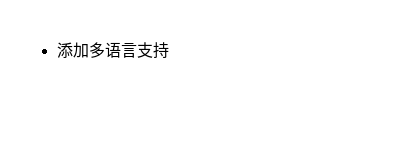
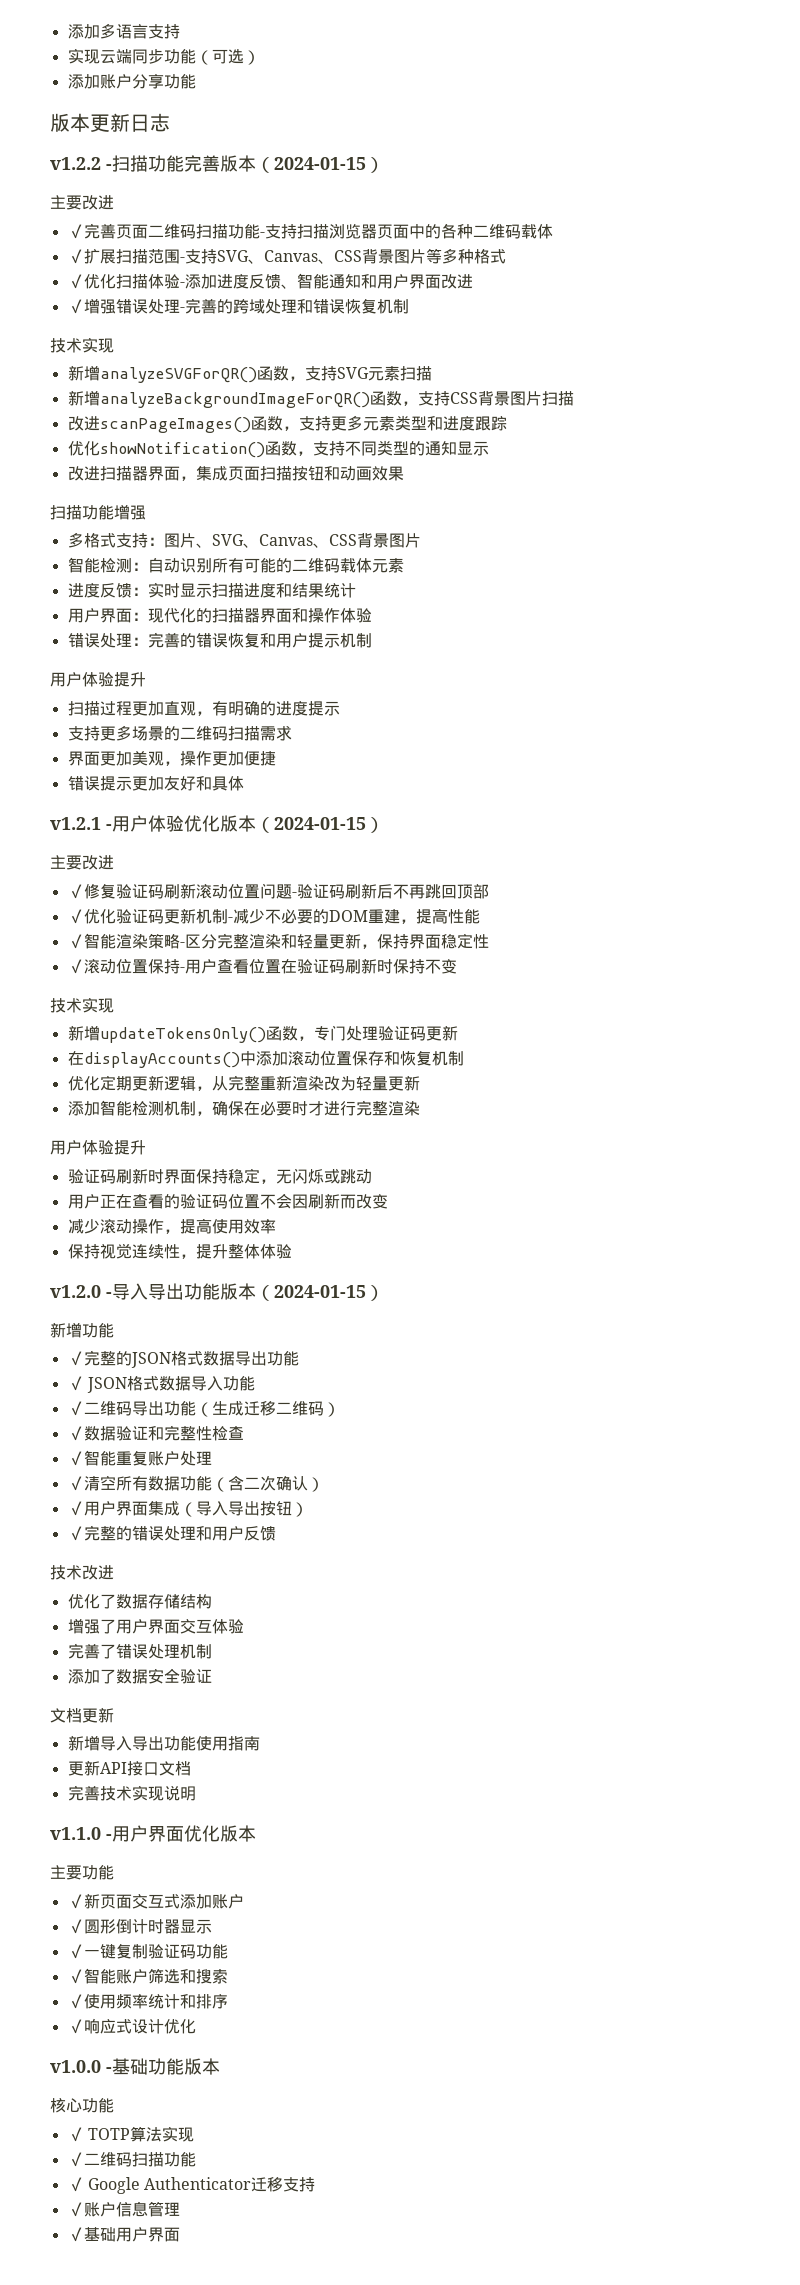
(169, 50) none -> [67,48,260,65] [67,74,196,89] [50,113,170,132] [50,155,384,173] [50,195,114,210] [67,223,553,239] [67,248,506,264] [67,273,473,289] [67,298,409,314] [50,337,114,353] [67,365,432,383] [67,390,574,408] [67,415,507,433] [67,440,489,458] [67,466,404,481] [50,504,146,520] [67,532,421,548] [67,557,404,573] [67,582,356,598] [67,608,372,623] [67,632,372,648] [50,672,146,687] [67,701,340,716] [67,725,292,741] [67,751,276,766] [67,776,244,791] [50,815,384,833] [50,855,114,870] [67,883,489,899] [67,908,480,924] [67,933,489,949] [67,958,457,974] [50,997,114,1013] [67,1025,458,1043] [67,1051,464,1068] [67,1075,420,1091] [67,1100,420,1116] [50,1140,146,1155] [67,1168,372,1184] [67,1193,388,1209] [67,1218,276,1234] [67,1243,292,1259] [50,1283,384,1301] [50,1322,114,1338] [67,1350,299,1368] [67,1376,255,1393] [67,1401,340,1417] [67,1425,244,1441] [67,1450,212,1466] [67,1475,324,1492] [67,1501,308,1517] [67,1525,276,1541] [50,1565,114,1580] [67,1594,212,1609] [67,1618,244,1634] [67,1643,212,1659] [67,1668,212,1684] [50,1707,114,1723] [67,1735,260,1751] [67,1760,191,1776] [67,1785,196,1801] [50,1825,256,1842] [50,1865,114,1880] [67,1893,244,1909] [67,1919,212,1934] [67,1944,228,1959] [67,1968,228,1984] [67,1994,228,2009] [67,2018,196,2034] [50,2058,220,2075] [50,2098,114,2113] [67,2126,194,2142] [67,2152,196,2167] [67,2177,316,2194] [67,2201,180,2217] [67,2227,180,2242] // 实现云端同步功能（可选） // 添加账户分享功能 // 版本更新日志 // v1.2.2 -扫描功能完善版本（2024-01-15） // 主要改进 // ✓完善页面二维码扫描功能-支持扫描浏览器页面中的各种二维码载体 // ✓扩展扫描范围-支持SVG、Canvas、CSS背景图片等多种格式 // ✓优化扫描体验-添加进度反馈、智能通知和用户界面改进 // ✓增强错误处理-完善的跨域处理和错误恢复机制 // 技术实现 // 新增analyzeSVGForQR()函数，支持SVG元素扫描 // 新增analyzeBackgroundImageForQR()函数，支持CSS背景图片扫描 // 改进scanPageImages()函数，支持更多元素类型和进度跟踪 // 优化showNotification()函数，支持不同类型的通知显示 // 改进扫描器界面，集成页面扫描按钮和动画效果 // 扫描功能增强 // 多格式支持：图片、SVG、Canvas、CSS背景图片 // 智能检测：自动识别所有可能的二维码载体元素 // 进度反馈：实时显示扫描进度和结果统计 // 用户界面：现代化的扫描器界面和操作体验 // 错误处理：完善的错误恢复和用户提示机制 // 用户体验提升 // 扫描过程更加直观，有明确的进度提示 // 支持更多场景的二维码扫描需求 // 界面更加美观，操作更加便捷 // 错误提示更加友好和具体 // v1.2.1 -用户体验优化版本（2024-01-15） // 主要改进 // ✓修复验证码刷新滚动位置问题-验证码刷新后不再跳回顶部 // ✓优化验证码更新机制-减少不必要的DOM重建，提高性能 // ✓智能渲染策略-区分完整渲染和轻量更新，保持界面稳定性 // ✓滚动位置保持-用户查看位置在验证码刷新时保持不变 // 技术实现 // 新增updateTokensOnly()函数，专门处理验证码更新 // 在displayAccounts()中添加滚动位置保存和恢复机制 // 优化定期更新逻辑，从完整重新渲染改为轻量更新 // 添加智能检测机制，确保在必要时才进行完整渲染 // 用户体验提升 // 验证码刷新时界面保持稳定，无闪烁或跳动 // 用户正在查看的验证码位置不会因刷新而改变 // 减少滚动操作，提高使用效率 // 保持视觉连续性，提升整体体验 // v1.2.0 -导入导出功能版本（2024-01-15） // 新增功能 // ✓完整的JSON格式数据导出功能 // ✓ JSON格式数据导入功能 // ✓二维码导出功能（生成迁移二维码） // ✓数据验证和完整性检查 // ✓智能重复账户处理 // ✓清空所有数据功能（含二次确认） // ✓用户界面集成（导入导出按钮） // ✓完整的错误处理和用户反馈 // 技术改进 // 优化了数据存储结构 // 增强了用户界面交互体验 // 完善了错误处理机制 // 添加了数据安全验证 // 文档更新 // 新增导入导出功能使用指南 // 更新API接口文档 // 完善技术实现说明 // v1.1.0 -用户界面优化版本 // 主要功能 // ✓新页面交互式添加账户 // ✓圆形倒计时器显示 // ✓一键复制验证码功能 // ✓智能账户筛选和搜索 // ✓使用频率统计和排序 // ✓响应式设计优化 // v1.0.0 -基础功能版本 // 核心功能 // ✓ TOTP算法实现 // ✓二维码扫描功能 // ✓ Google Authenticator迁移支持 // ✓账户信息管理 // ✓基础用户界面

